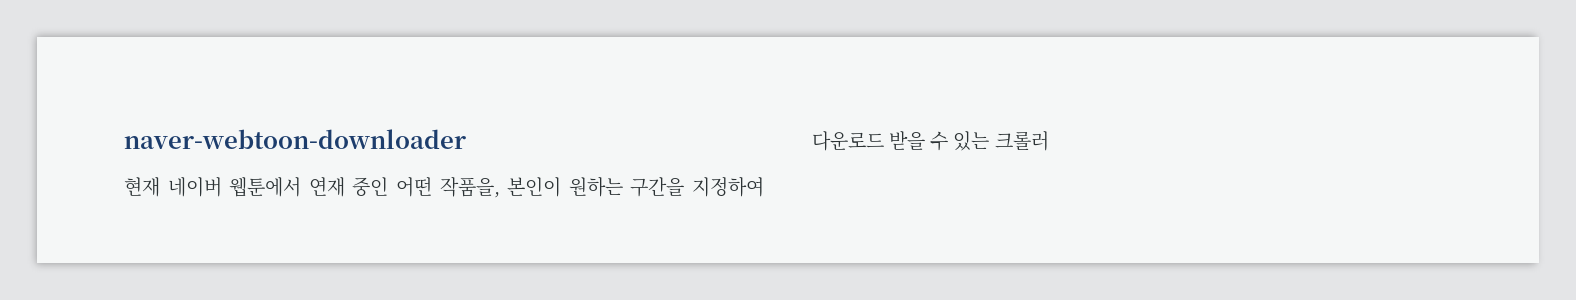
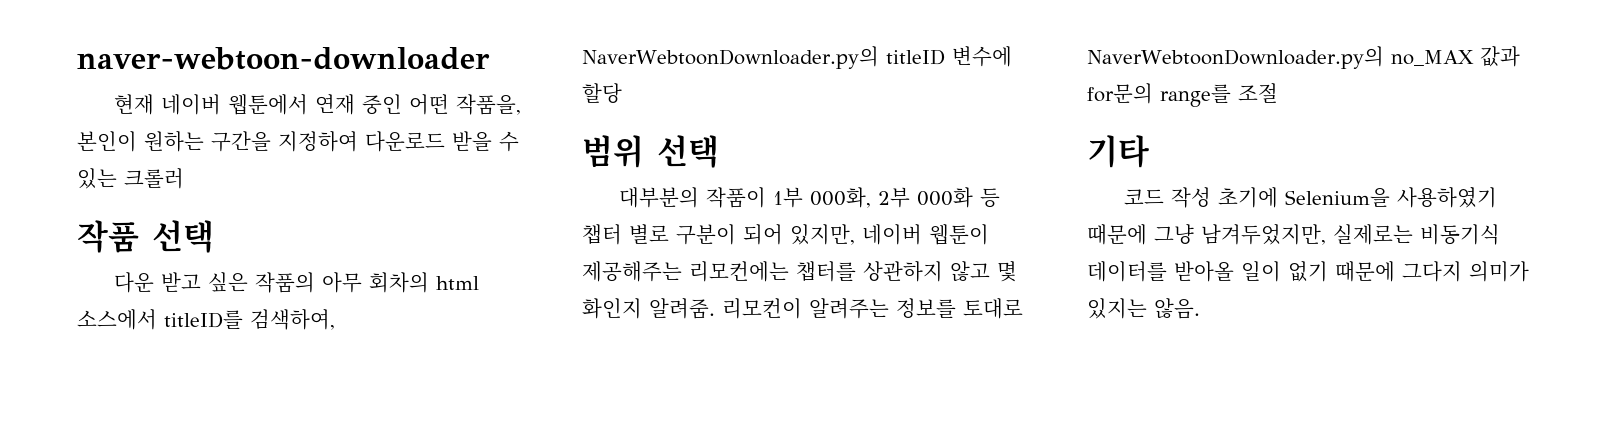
(1049, 141) none -> [77,220,214,253] [113,272,479,293] [77,309,335,330] [582,46,1012,69] [582,83,622,103] [582,135,719,168] [618,187,1000,208] [582,224,989,245] [582,261,1017,282] [582,298,1023,319] [1087,46,1520,69] [1087,83,1278,107] [1087,135,1149,168] [1123,187,1497,208] [1087,224,1500,245] [1087,261,1529,282] [1087,298,1200,319] // 작품 선택 // 다운 받고 싶은 작품의 아무 회차의 html 소스에서 titleID를 검색하여, NaverWebtoonDownloader.py의 titleID 변수에 할당 // 범위 선택 // 대부분의 작품이 1부 000화, 2부 000화 등 챕터 별로 구분이 되어 있지만, 네이버 웹툰이 제공해주는 리모컨에는 챕터를 상관하지 않고 몇 화인지 알려줌. 리모컨이 알려주는 정보를 토대로 NaverWebtoonDownloader.py의 no_MAX 값과 for문의 range를 조절 // 기타 // 코드 작성 초기에 Selenium을 사용하였기 때문에 그냥 남겨두었지만, 실제로는 비동기식 데이터를 받아올 일이 없기 때문에 그다지 의미가 있지는 않음.

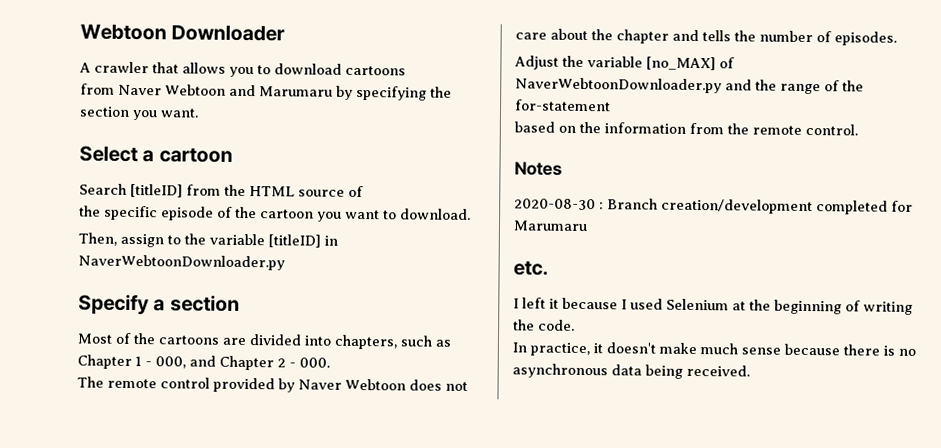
[77,47,490,70] [113,94,521,115] [77,131,519,152] [77,168,184,189] [77,220,214,253] [113,272,479,293] [77,309,335,330] [582,46,1012,69] [582,83,622,103] [582,135,719,168] [618,187,1000,208] [582,224,989,245] [582,261,1017,282] [582,298,1023,319] [1087,46,1520,69] [1087,83,1278,107] [1087,135,1149,168] [1123,187,1497,208] [1087,224,1500,245] [1087,261,1529,282] [1087,298,1200,319] naver-webtoon-downloader // 현재 네이버 웹툰에서 연재 중인 어떤 작품을, 본인이 원하는 구간을 지정하여 다운로드 받을 수 있는 크롤러 // 작품 선택 // 다운 받고 싶은 작품의 아무 회차의 html 소스에서 titleID를 검색하여, NaverWebtoonDownloader.py의 titleID 변수에 할당 // 범위 선택 // 대부분의 작품이 1부 000화, 2부 000화 등 챕터 별로 구분이 되어 있지만, 네이버 웹툰이 제공해주는 리모컨에는 챕터를 상관하지 않고 몇 화인지 알려줌. 리모컨이 알려주는 정보를 토대로 NaverWebtoonDownloader.py의 no_MAX 값과 for문의 range를 조절 // 기타 // 코드 작성 초기에 Selenium을 사용하였기 때문에 그냥 남겨두었지만, 실제로는 비동기식 데이터를 받아올 일이 없기 때문에 그다지 의미가 있지는 않음. -> [80,23,286,42] [79,61,406,78] [80,83,452,101] [79,106,199,121] [79,145,233,163] [79,183,364,198] [79,205,471,222] [78,232,338,248] [78,254,285,271] [78,294,240,315] [77,332,451,350] [77,354,330,371] [77,376,468,393] [515,28,897,46] [514,55,735,71] [515,77,864,95] [515,99,611,112] [514,121,858,136] [514,161,562,176] [514,198,913,215] [513,220,588,232] [513,260,549,276] [513,297,913,315] [513,319,575,331] [512,342,916,357] [512,363,750,379] Webtoon Downloader // A crawler that allows you to download cartoons // from Naver Webtoon and Marumaru by specifying the section you want. // Select a cartoon // Search [titleID] from the HTML source of // the specific episode of the cartoon you want to download. // Then, assign to the variable [titleID] in NaverWebtoonDownloader.py // Specify a section // Most of the cartoons are divided into chapters, such as Chapter 1 - 000, and Chapter 2 - 000. // The remote control provided by Naver Webtoon does not care about the chapter and tells the number of episodes. // Adjust the variable [no_MAX] of NaverWebtoonDownloader.py and the range of the for-statement // based on the information from the remote control. // Notes // 2020-08-30 : Branch creation/development completed for Marumaru // etc. // I left it because I used Selenium at the beginning of writing the code. // In practice, it doesn't make much sense because there is no asynchronous data being received.

